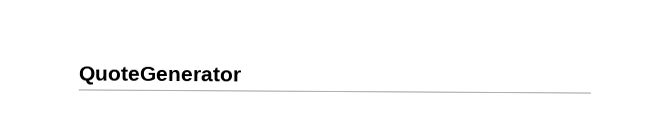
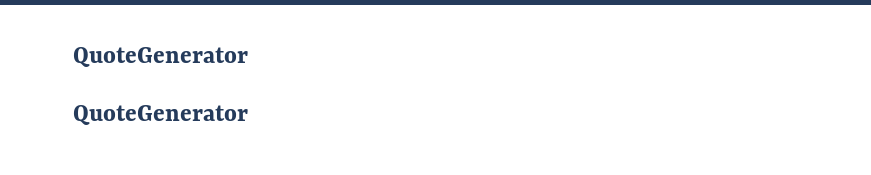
[78,66,242,86] QuoteGenerator -> [73,47,248,67] [73,105,248,125] QuoteGenerator // QuoteGenerator

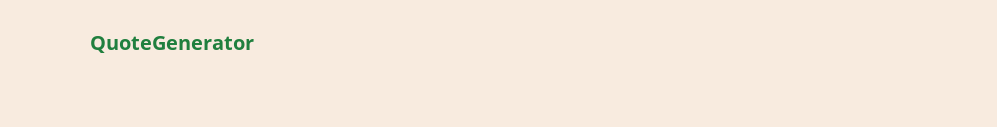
[73,47,248,67] [73,105,248,125] QuoteGenerator // QuoteGenerator -> [90,36,254,53] QuoteGenerator

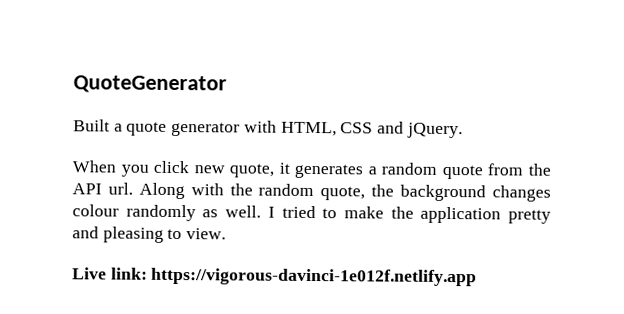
(254, 44) none -> [73,119,463,139] [72,160,551,180] [72,182,552,202] [72,204,551,224] [72,226,227,243] [72,267,478,287] // Built a quote generator with HTML, CSS and jQuery. // When you click new quote, it generates a random quote from the API url. Along with the random quote, the background changes colour randomly as well. I tried to make the application pretty and pleasing to view. // Live link: https://vigorous-davinci-1e012f.netlify.app

